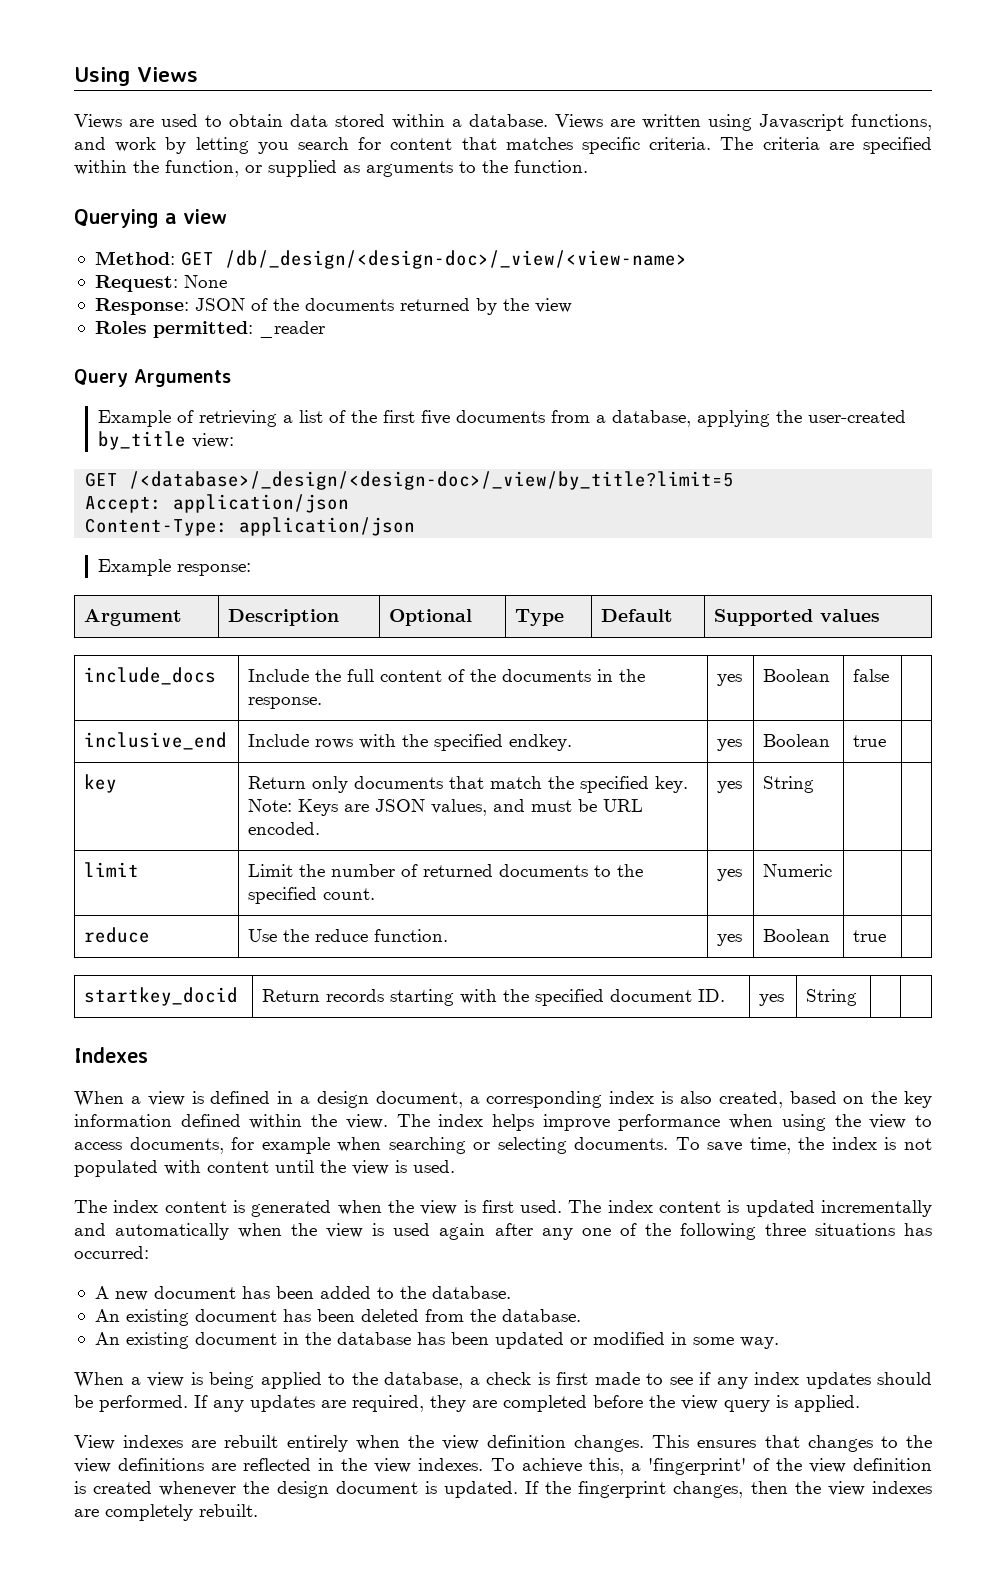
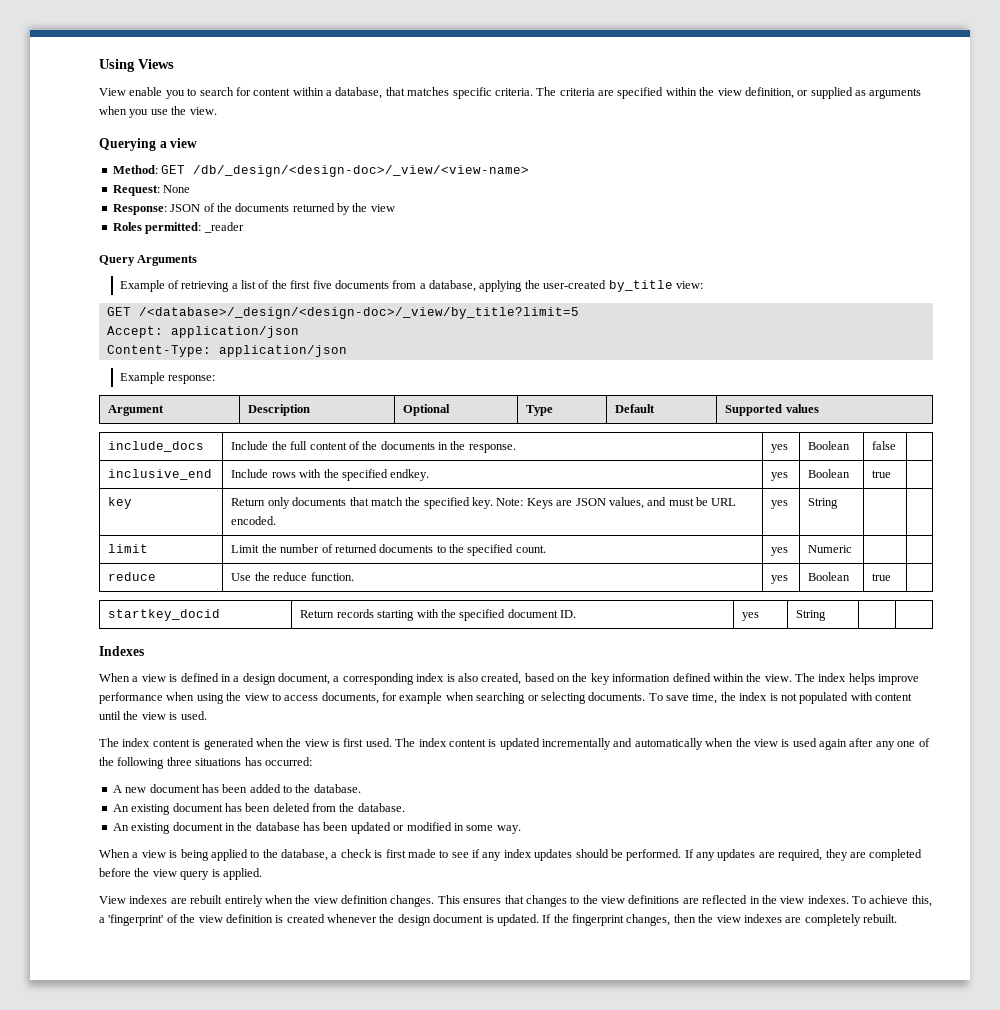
[74,114,932,131] [74,137,453,154] Views are used to obtain data stored within a database. Views are written using Javascript functions, and work by letting you search for content -> [99,87,383,99] View enable you to search for content within a database,
[165,160,239,177] function, -> [717,87,794,99] view definition,
[459,160,588,173] to the function. -> [99,106,217,118] when you use the view.

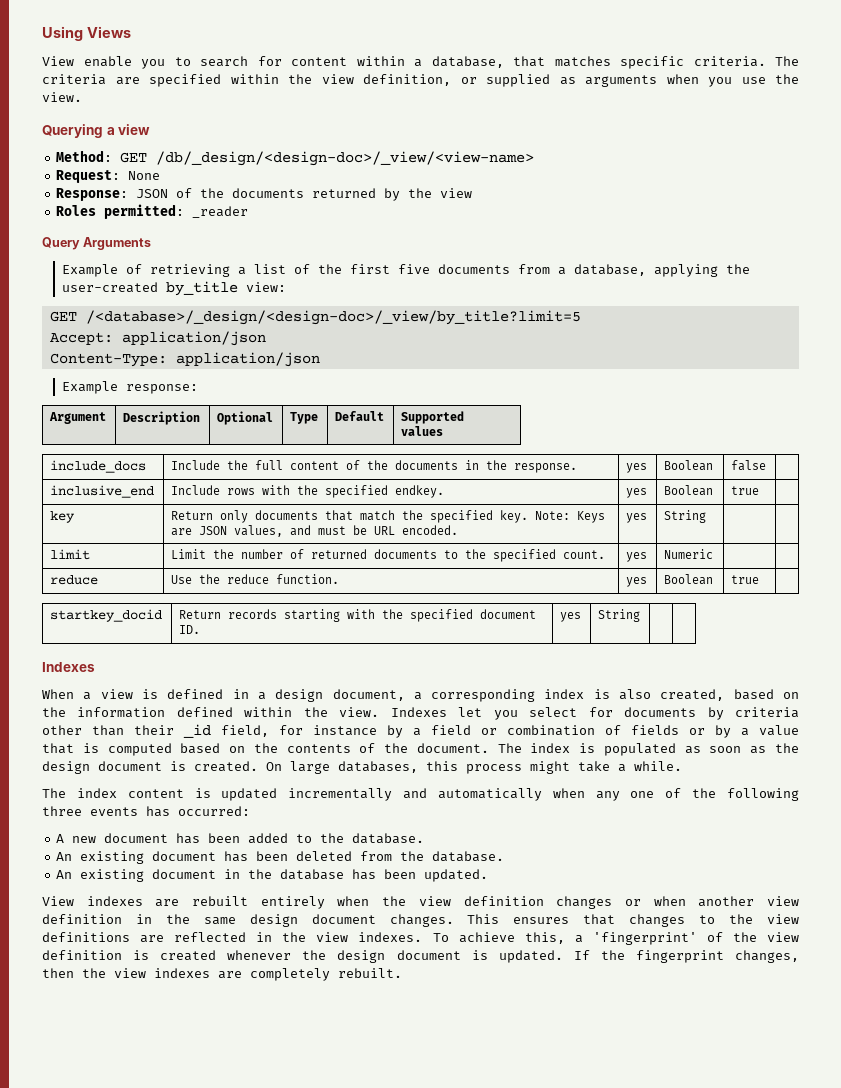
[590,673,610,685] key -> (66, 712) none
[795,673,920,685] [99,692,912,704] [99,711,207,720] [99,738,392,750] The index helps improve performance when using the view to access documents, for example when searching or selecting documents. To save time, the index is not populated with content until the view is used. // The index content is generated when the view is first used. -> [390,707,799,720] [42,724,799,738] [42,743,799,756] [42,761,682,774] Indexes let you select for documents by criteria other than their _id field, for instance by a field or combination of fields or by a value that is computed based on the contents of the document. The index is populated as soon as the design document is created. On large databases, this process might take a while. //
[735,738,874,750] the view is used again after -> (585, 793) none
[195,758,242,766] situations -> [90,807,138,816] events
[350,822,521,834] [99,849,923,861] [99,868,262,880] updated or modified in some way. // When a view is being applied to the database, a check is first made to see if any index updates should be performed. If any updates are required, they are completed before the view query is applied. -> [424,869,489,882] updated.
(388, 899) none -> [556,896,800,909] [42,914,376,927] changes or when another view definition in the same design document

